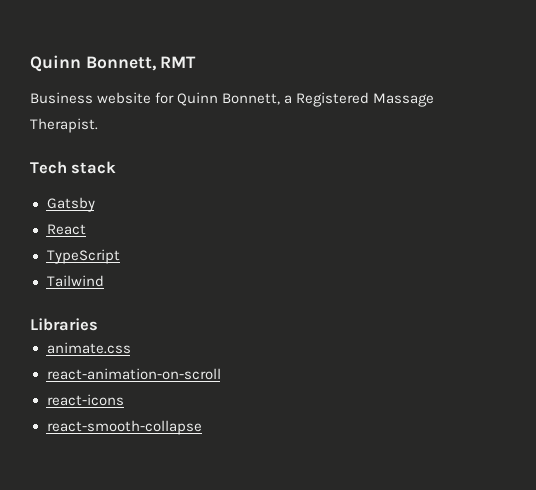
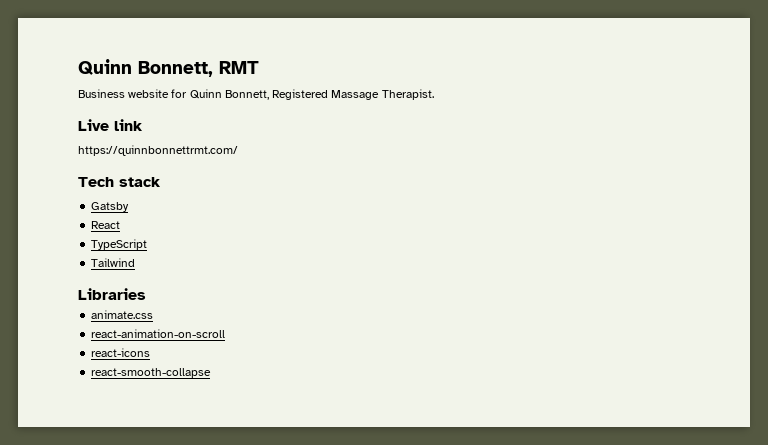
[284,95,293,104] a -> (269, 95) none
(98, 125) none -> [78,119,143,131] [78,145,238,156] // Live link // https://quinnbonnettrmt.com/

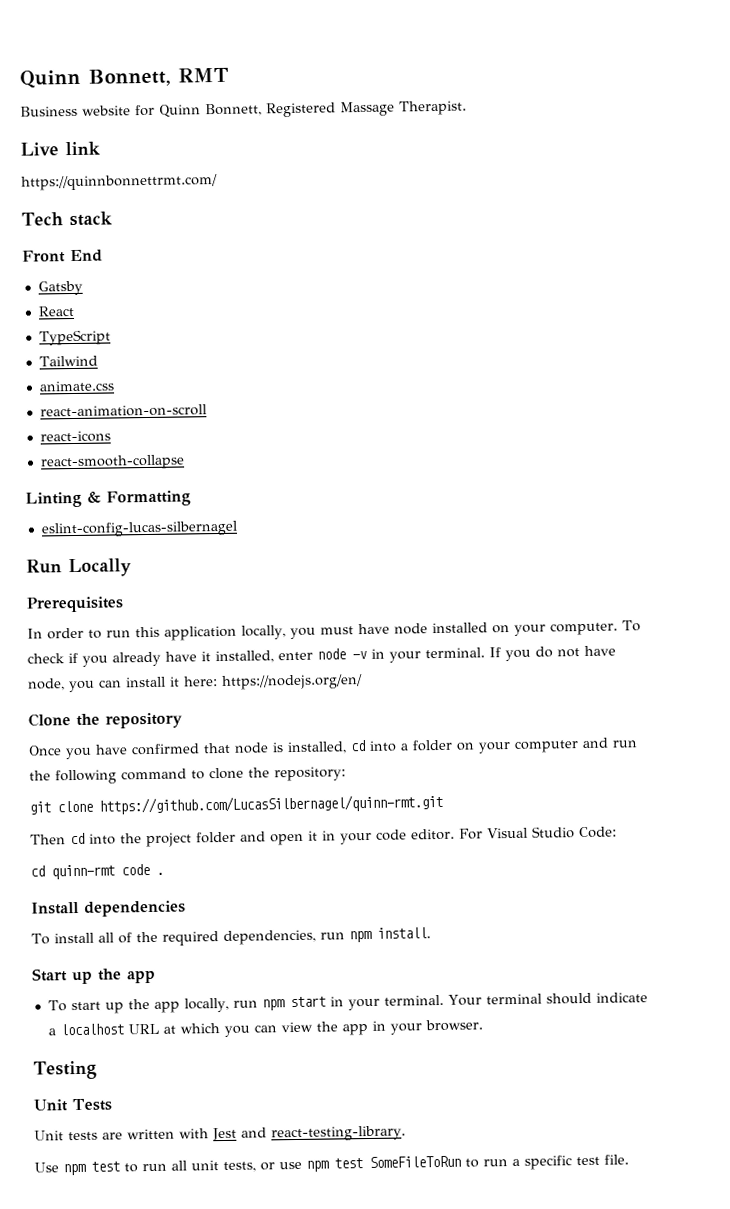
(161, 182) none -> [22,249,103,263] // Front End
[78,288,146,300] // Libraries -> (98, 361) none
(212, 373) none -> [25,490,191,508] [40,520,238,538] [26,558,132,578] [26,596,124,613] [27,620,641,641] [27,645,616,667] [27,674,363,693] [28,712,183,729] [28,737,637,760] [29,766,346,785] [29,793,443,815] [30,826,617,848] [30,863,164,880] [31,900,186,917] [31,927,431,946] [31,968,156,985] [47,992,648,1014] [47,1019,483,1037] [33,1060,97,1080] [33,1098,112,1112] [34,1125,406,1142] [34,1154,629,1176] // Linting & Formatting // eslint-config-lucas-silbernagel // Run Locally // Prerequisites // In order to run this application locally, you must have node installed on your computer. To check if you already have it installed, enter node -v in your terminal. If you do not have node, you can install it here: https://nodejs.org/en/ // Clone the repository // Once you have confirmed that node is installed, cd into a folder on your computer and run the following command to clone the repository: // git clone https://github.com/LucasSilbernagel/quinn-rmt.git // Then cd into the project folder and open it in your code editor. For Visual Studio Code: // cd quinn-rmt code . // Install dependencies // To install all of the required dependencies, run npm install. // Start up the app // To start up the app locally, run npm start in your terminal. Your terminal should indicate a localhost URL at which you can view the app in your browser. // Testing // Unit Tests // Unit tests are written with Jest and react-testing-library. // Use npm test to run all unit tests, or use npm test SomeFileToRun to run a specific test file.

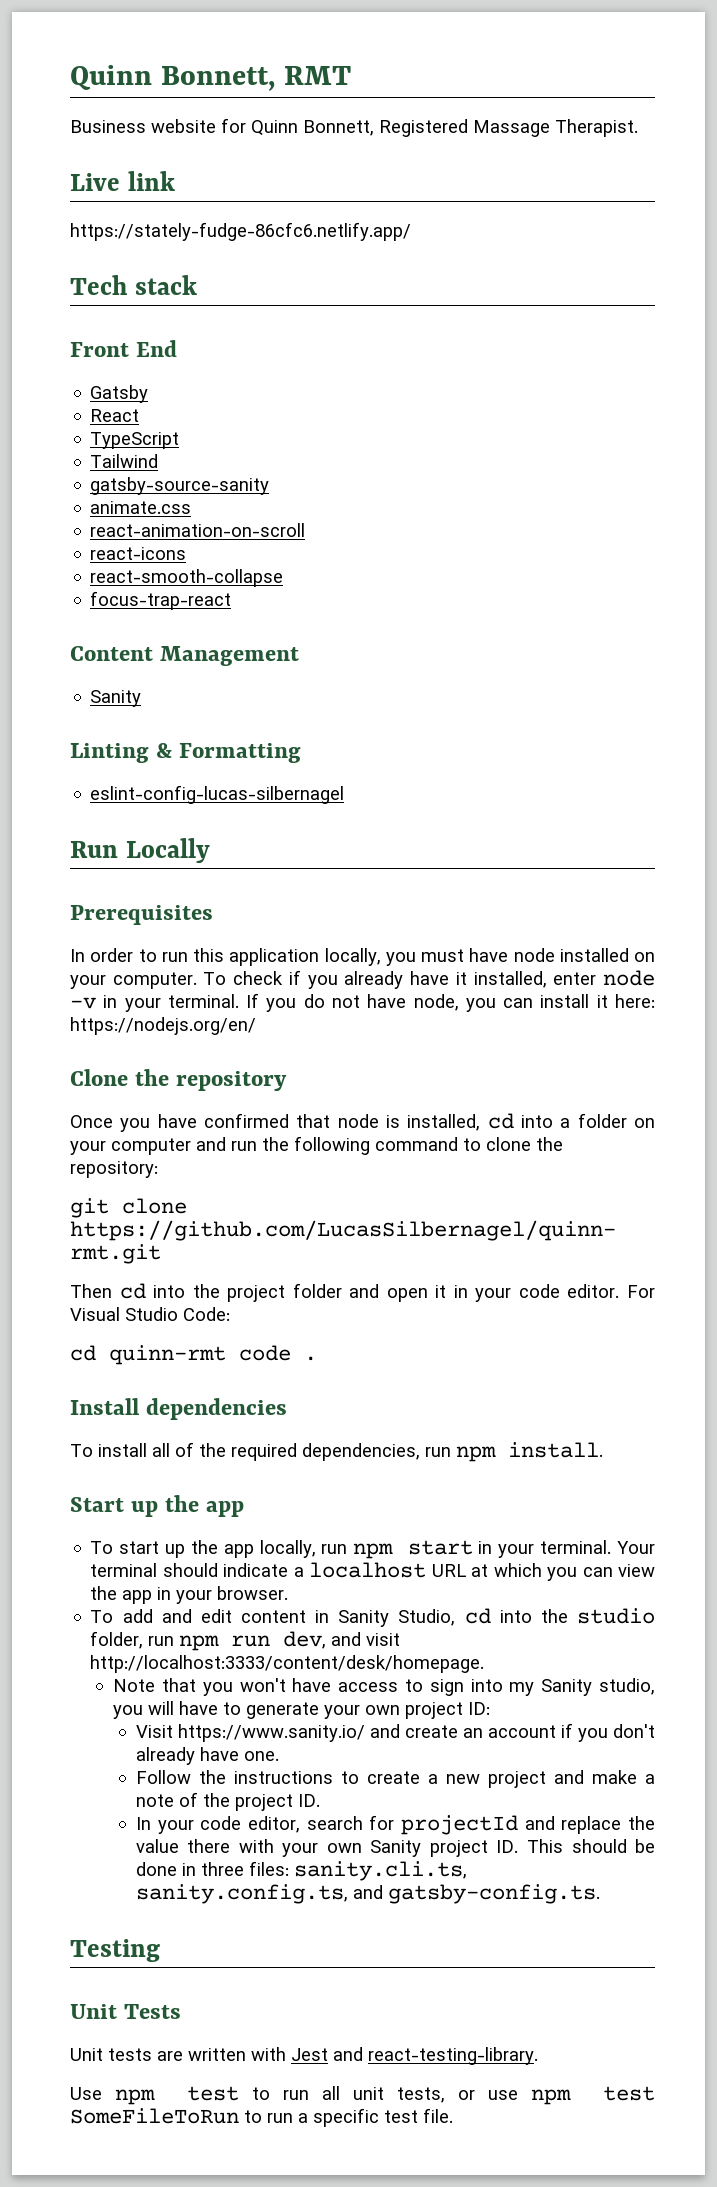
[21,173,218,191] https://quinnbonnettrmt.com/ -> [70,222,411,241] https://stately-fudge-86cfc6.netlify.app/
(98, 361) none -> [90,477,270,495] // gatsby-source-sanity
(185, 462) none -> [90,591,232,610] [70,646,300,666] [90,690,142,707] // focus-trap-react // Content Management // Sanity
(483, 1025) none -> [90,1608,655,1627] [90,1631,401,1651] [90,1655,485,1673] [113,1678,655,1696] [113,1701,491,1719] [135,1723,655,1742] [135,1747,279,1765] [135,1770,655,1788] [135,1792,320,1811] [135,1815,655,1835] [135,1839,655,1857] [135,1861,467,1881] [135,1884,600,1904] // To add and edit content in Sanity Studio, cd into the studio folder, run npm run dev, and visit http://localhost:3333/content/desk/homepage. // Note that you won't have access to sign into my Sanity studio, you will have to generate your own project ID: // Visit https://www.sanity.io/ and create an account if you don't already have one. // Follow the instructions to create a new project and make a note of the project ID. // In your code editor, search for projectId and replace the value there with your own Sanity project ID. This should be done in three files: sanity.cli.ts, sanity.config.ts, and gatsby-config.ts.

